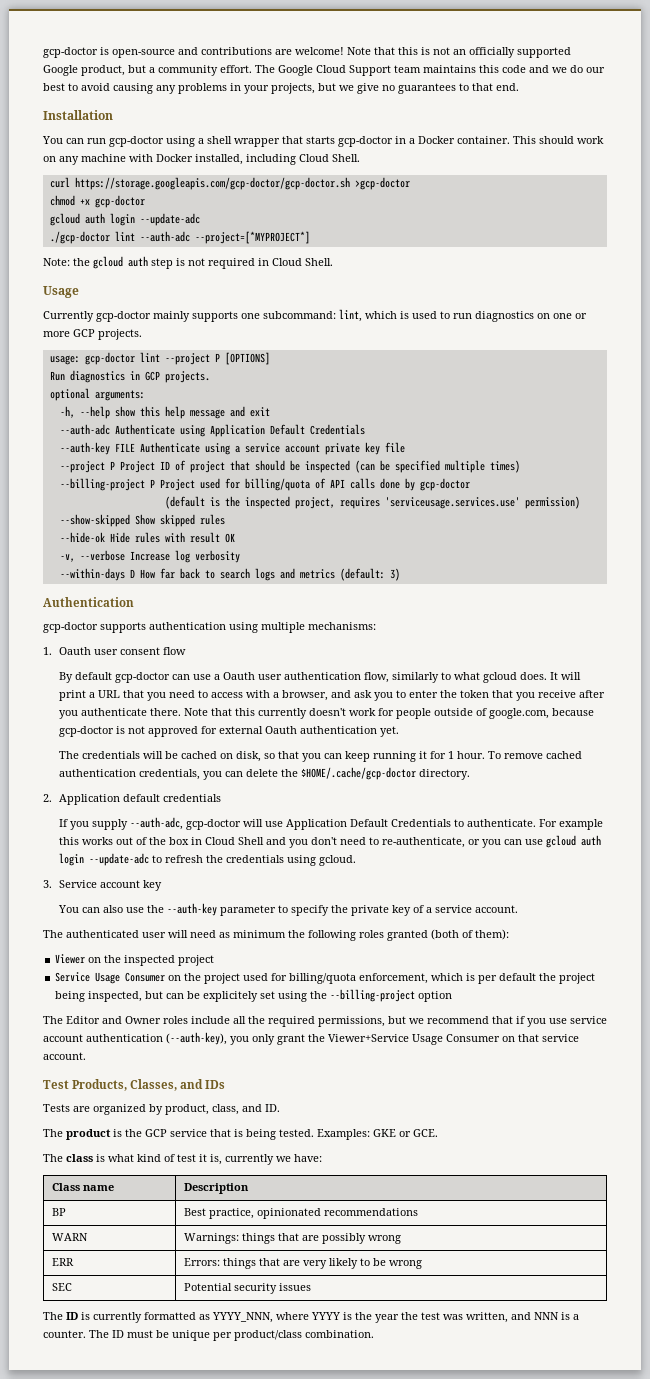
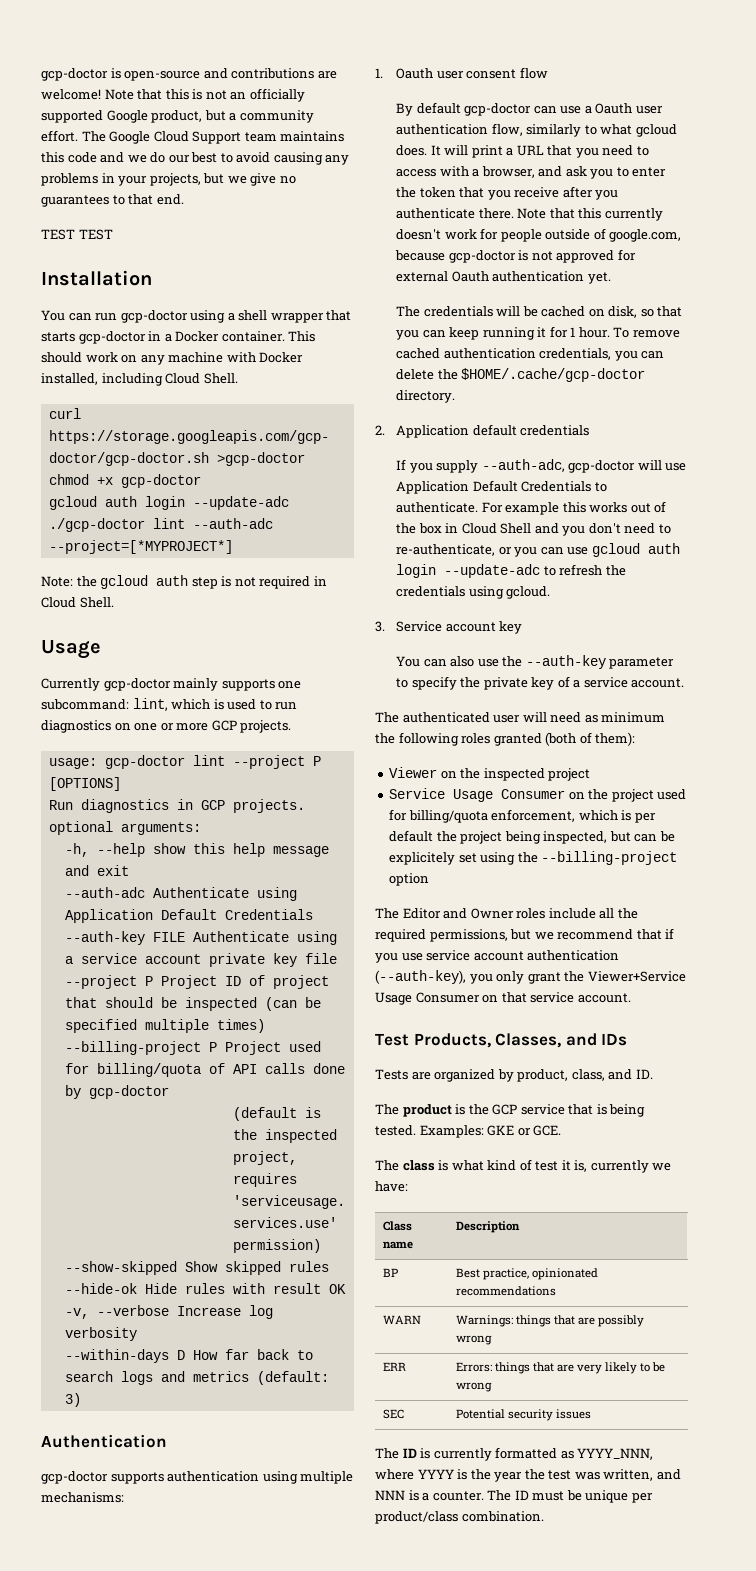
(519, 87) none -> [41,229,113,240] // TEST TEST

